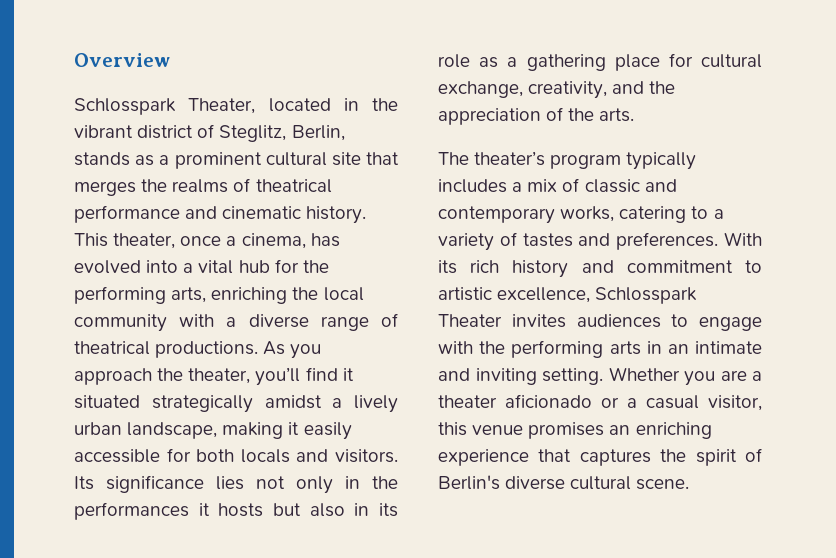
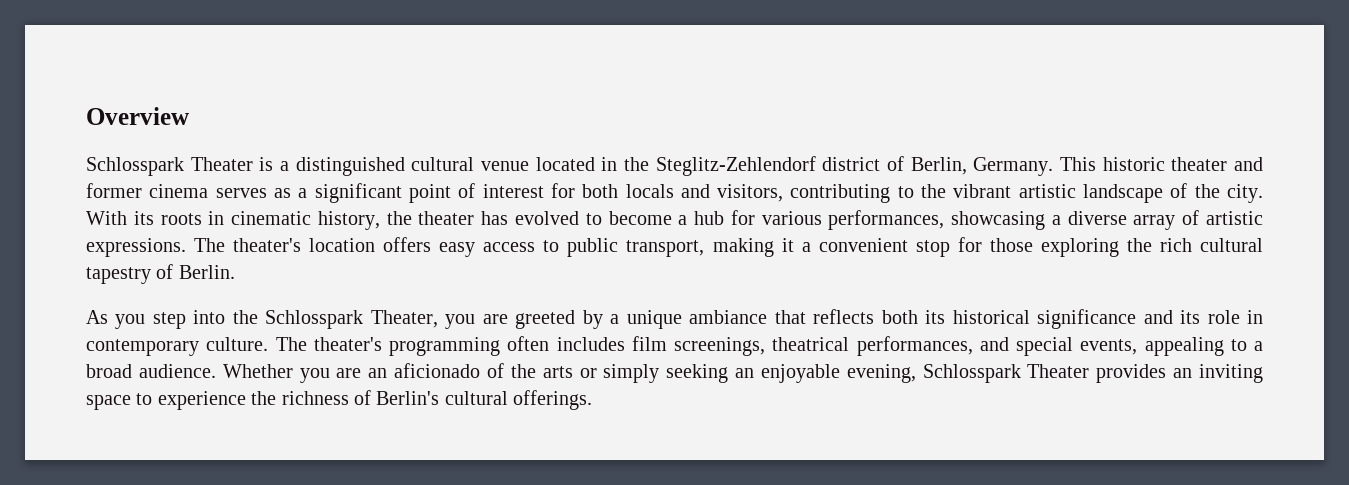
[188,98,256,114] Theater, -> [190,157,529,176] Theater is a distinguished cultural venue
[74,125,133,138] vibrant -> [655,156,816,176] Steglitz-Zehlendorf
[219,125,345,142] [74,152,400,169] [74,178,332,196] [74,205,367,224] [74,233,340,249] [74,259,329,274] [74,286,364,304] [74,313,399,332] [74,341,322,359] [74,367,354,386] [74,395,398,413] [74,422,352,440] [74,448,398,463] [74,475,398,494] [74,502,398,520] [438,53,762,71] [438,81,676,99] [438,107,635,125] [438,151,697,170] [438,178,677,193] [438,206,724,224] [438,232,762,251] [438,260,762,278] [438,287,698,304] [438,314,762,331] [438,340,762,358] [438,367,762,386] [438,394,762,411] [438,422,712,439] [438,448,762,466] [438,475,690,490] Steglitz, Berlin, stands as a prominent cultural site that merges the realms of theatrical performance and cinematic history. This theater, once a cinema, has evolved into a vital hub for the performing arts, enriching the local community with a diverse range of theatrical productions. As you approach the theater, you’ll find it situated strategically amidst a lively urban landscape, making it easily accessible for both locals and visitors. Its significance lies not only in the performances it hosts but also in its role as a gathering place for cultural exchange, creativity, and the appreciation of the arts. // The theater’s program typically includes a mix of classic and contemporary works, catering to a variety of tastes and preferences. With its rich history and commitment to artistic excellence, Schlosspark Theater invites audiences to engage with the performing arts in an intimate and inviting setting. Whether you are a theater aficionado or a casual visitor, this venue promises an enriching experience that captures the spirit of Berlin's diverse cultural scene. -> [910,157,1263,176] [86,183,1264,203] [86,210,1263,230] [86,237,1263,257] [86,264,235,284] [86,309,1264,329] [86,336,1263,356] [86,363,1263,383] [86,390,593,410] Berlin, Germany. This historic theater and former cinema serves as a significant point of interest for both locals and visitors, contributing to the vibrant artistic landscape of the city. With its roots in cinematic history, the theater has evolved to become a hub for various performances, showcasing a diverse array of artistic expressions. The theater's location offers easy access to public transport, making it a convenient stop for those exploring the rich cultural tapestry of Berlin. // As you step into the Schlosspark Theater, you are greeted by a unique ambiance that reflects both its historical significance and its role in contemporary culture. The theater's programming often includes film screenings, theatrical performances, and special events, appealing to a broad audience. Whether you are an aficionado of the arts or simply seeking an enjoyable evening, Schlosspark Theater provides an inviting space to experience the richness of Berlin's cultural offerings.

